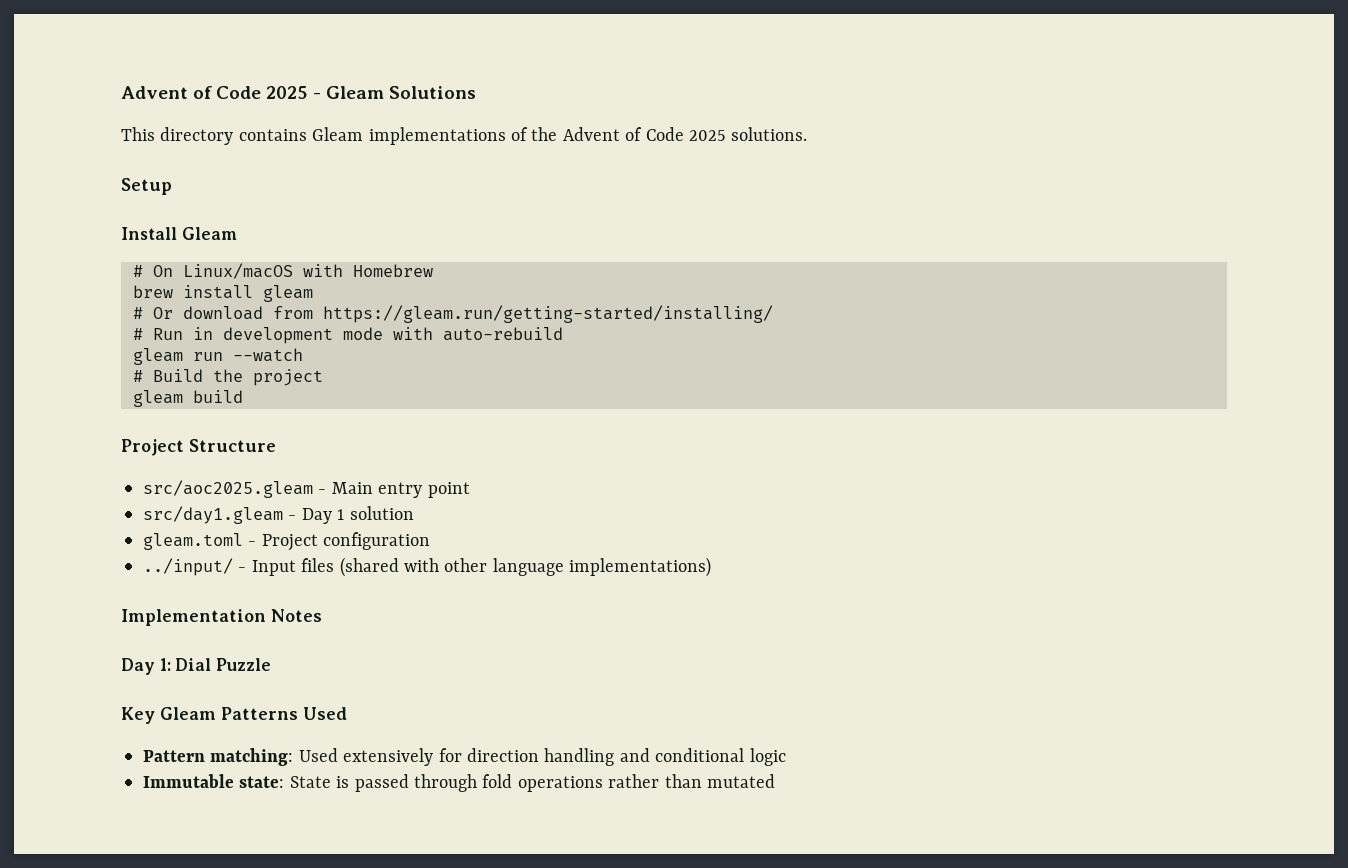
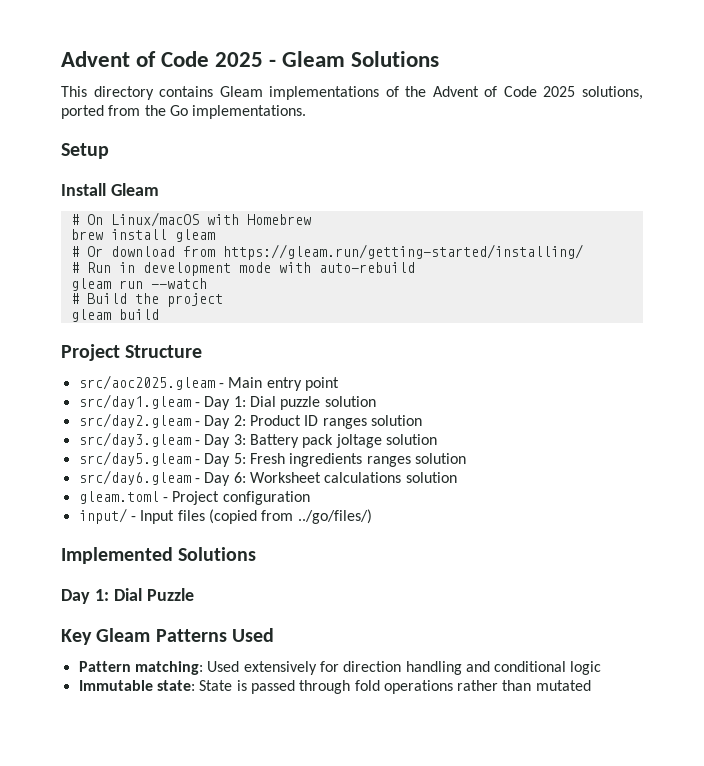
[731,127,808,141] solutions. -> [582,86,643,100] [61,105,307,119] solutions, ported from the Go implementations.
[337,509,345,520] 1 -> [233,396,376,410] [78,413,422,429] [78,432,437,448] [78,451,466,467] [78,470,402,486] 1: Dial puzzle solution // src/day2.gleam - Day 2: Product ID ranges solution // src/day3.gleam - Day 3: Battery pack joltage solution // src/day5.gleam - Day 5: Fresh ingredients ranges solution // src/day6.gleam - Day 6: Worksheet calculations
[143,558,233,576] ../input/ -> [78,508,127,524] input/
[339,557,712,577] [121,609,322,626] (shared with other language implementations) // Implementation Notes -> [208,509,372,524] [61,547,257,564] (copied from ../go/files/) // Implemented Solutions

